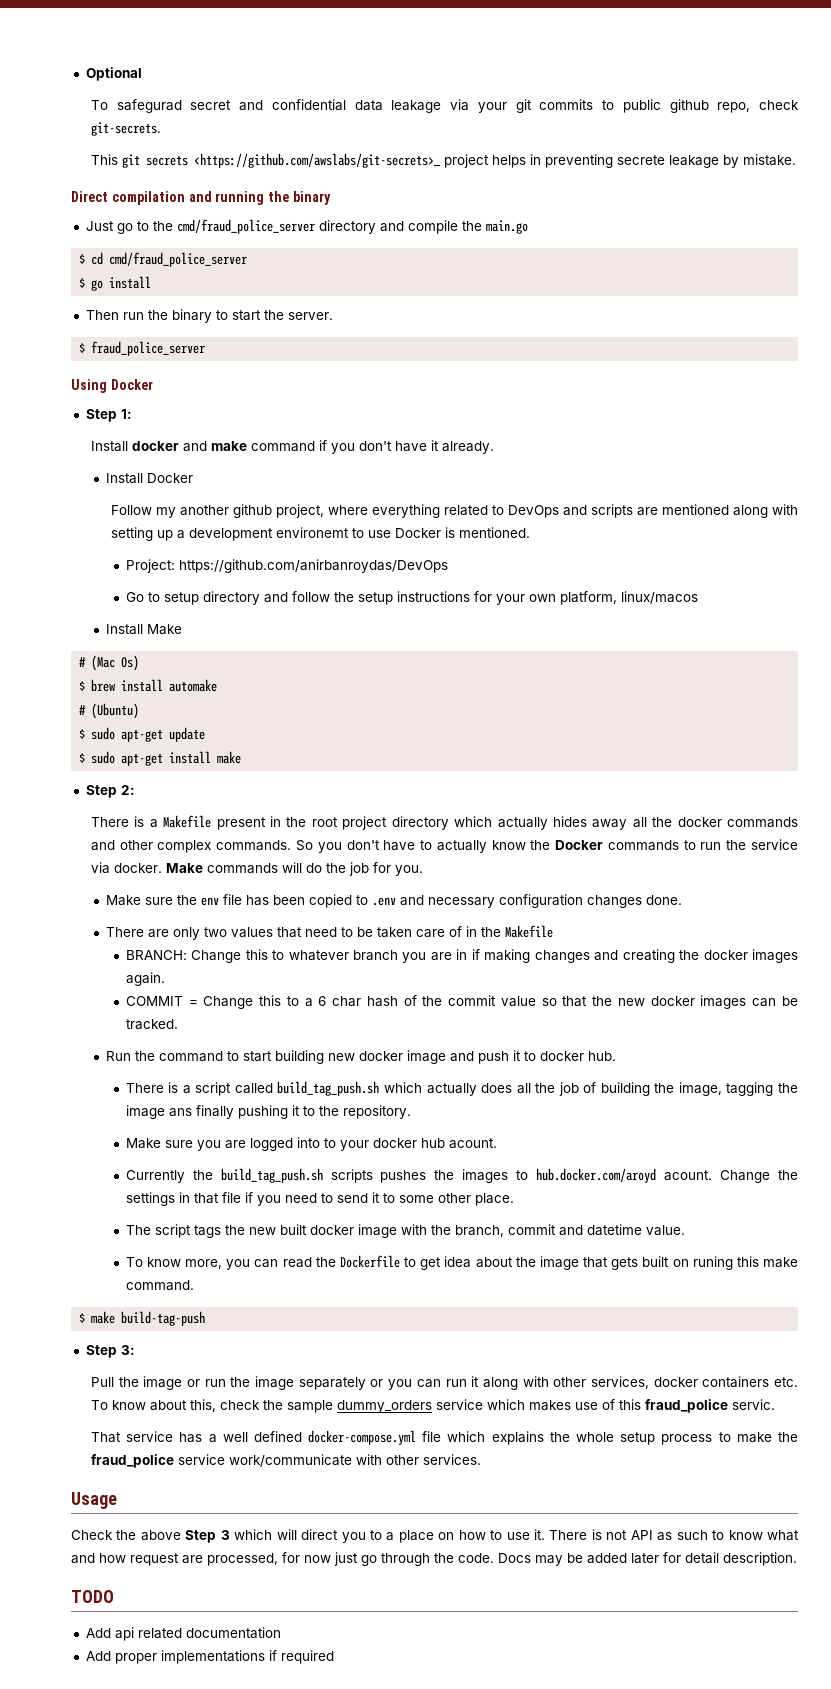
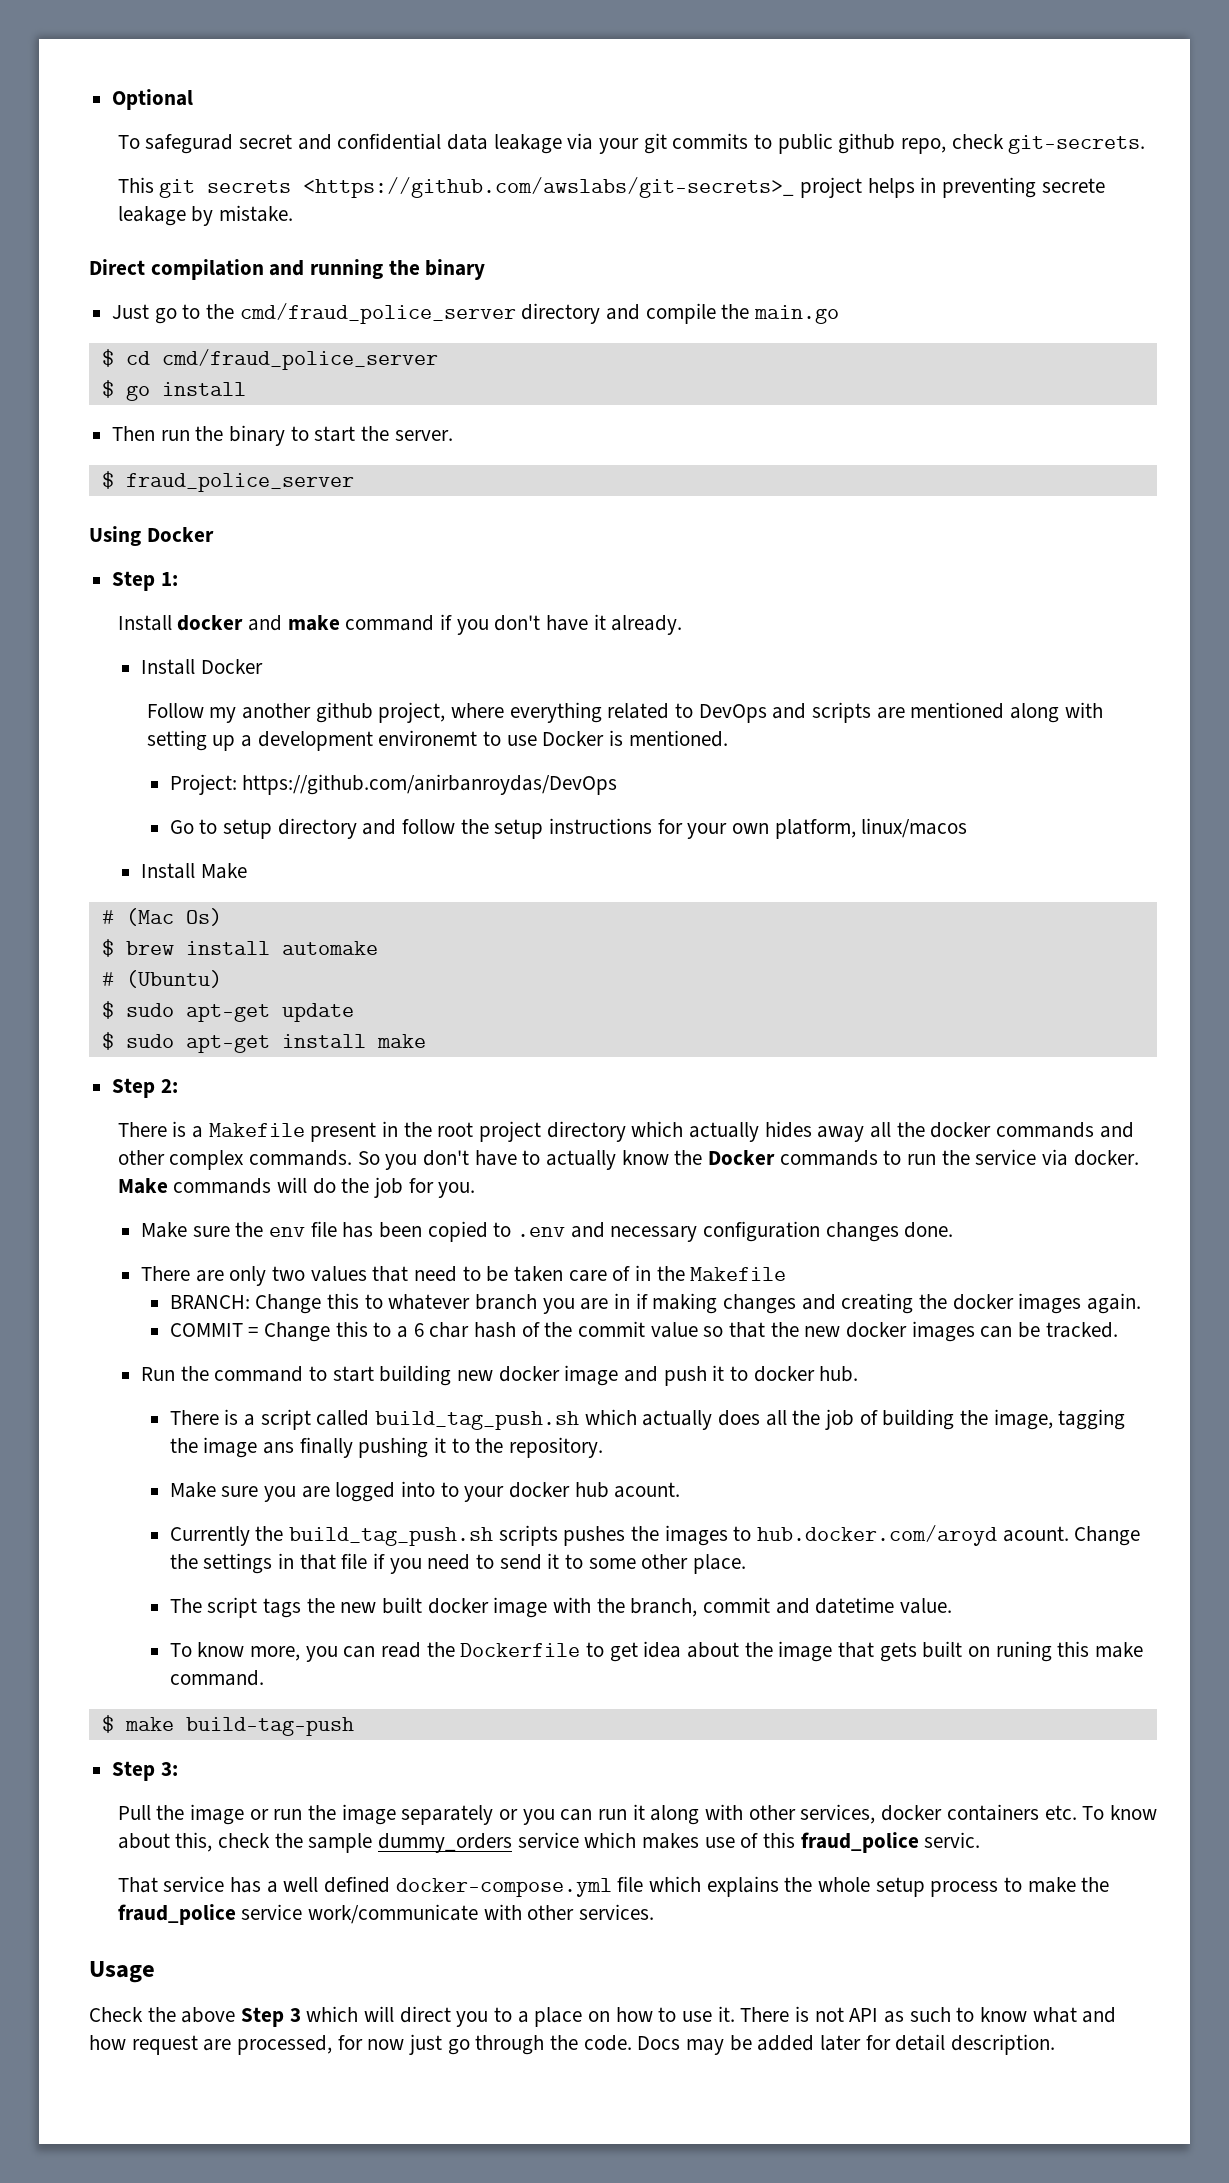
[71,1590,114,1603] [85,1627,281,1641] [85,1650,334,1664] // TODO // Add api related documentation // Add proper implementations if required -> (1056, 2044) none

